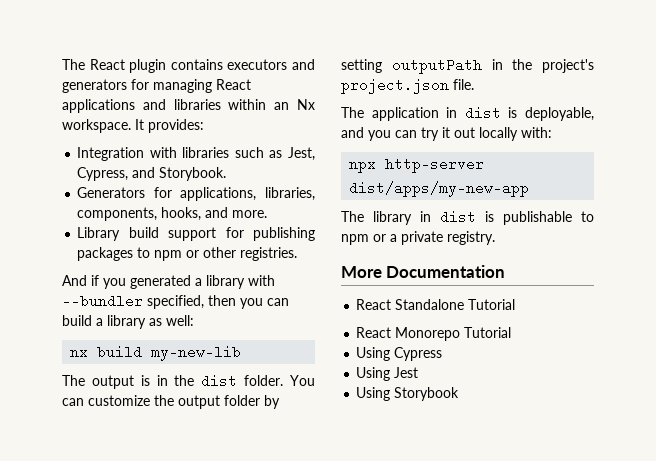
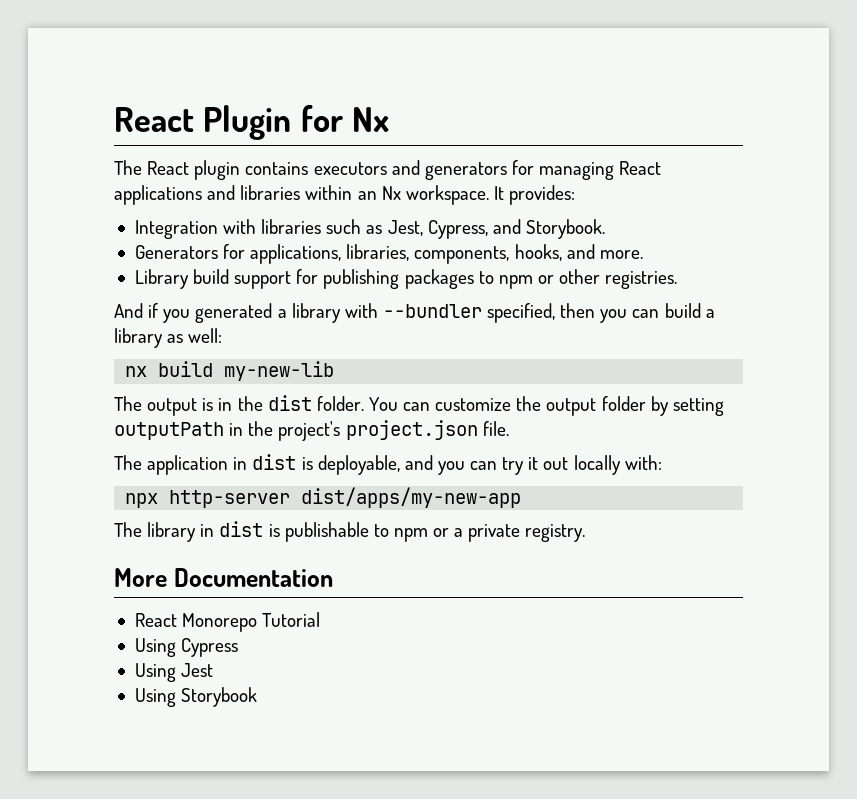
(62, 64) none -> [114,105,389,140] React Plugin for Nx //
[356,299,516,310] // React Standalone Tutorial -> (333, 577) none

